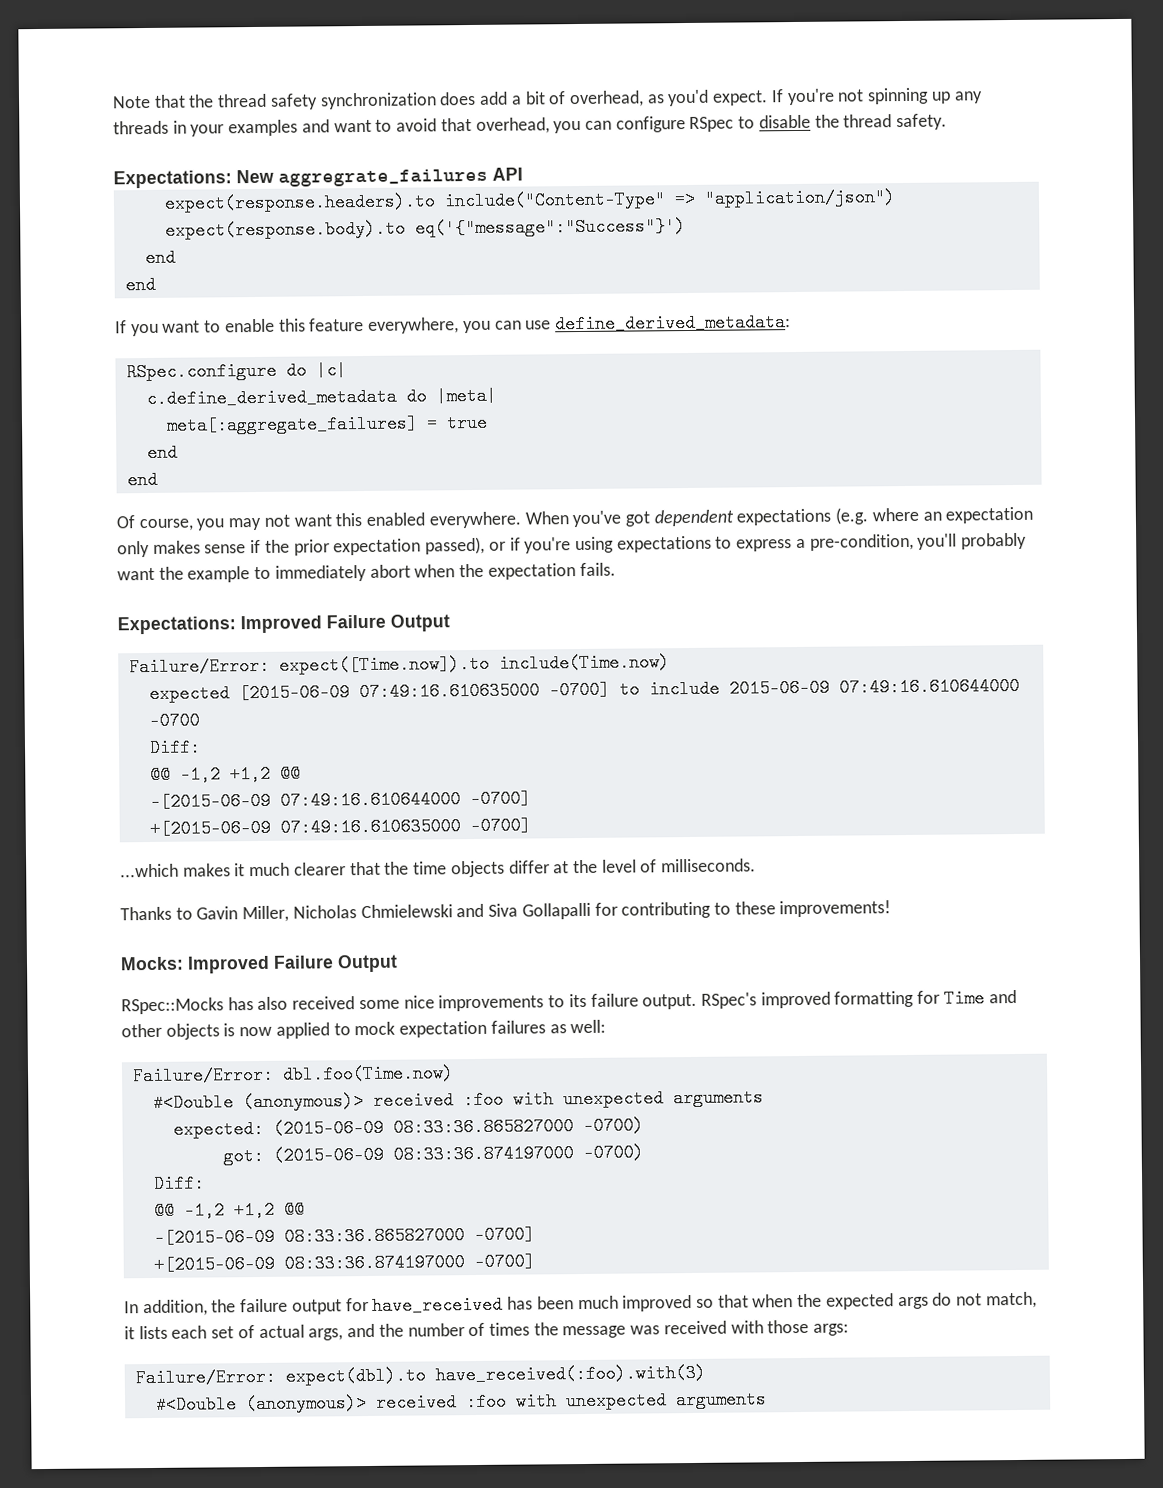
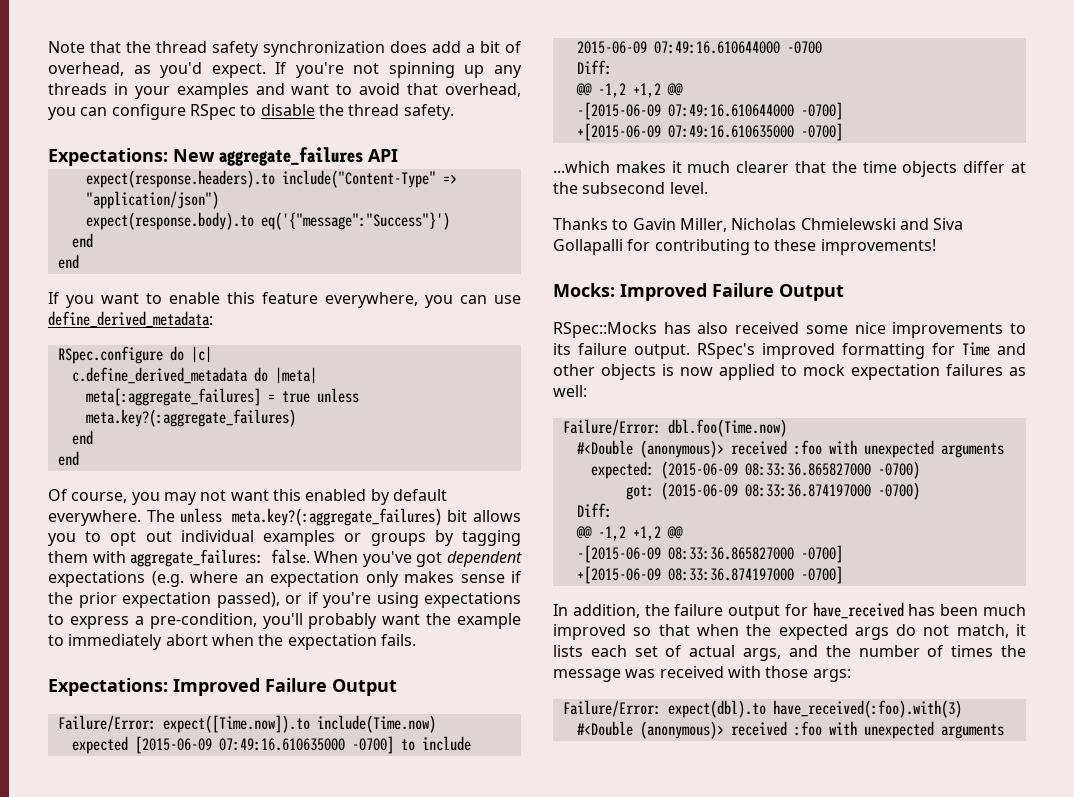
[278,168,488,187] aggregrate_failures -> [219,147,363,166] aggregate_failures
(488, 423) none -> [316,388,359,403] [85,409,296,427] unless meta.key?(:aggregate_failures)
[428,511,521,529] everywhere. -> [370,489,447,505] [48,508,521,526] [48,530,521,546] [48,549,310,567] by default everywhere. The unless meta.key?(:aggregate_failures) bit allows you to opt out individual examples or groups by tagging them with aggregate_failures: false.
[601,858,757,873] level of milliseconds. -> [582,182,708,194] subsecond level.

